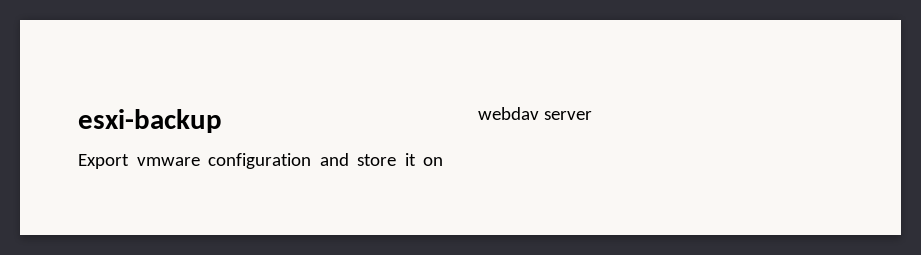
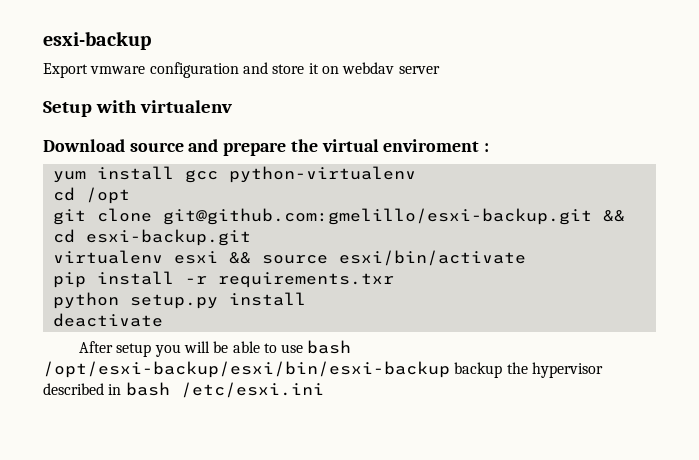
(592, 115) none -> [43,100,232,117] [43,139,490,156] [52,166,416,183] [52,187,130,204] [52,208,625,225] [52,229,251,246] [52,250,526,266] [52,271,394,288] [52,292,306,309] [52,313,163,327] [78,340,352,357] [43,361,603,378] [43,382,324,398] // Setup with virtualenv // Download source and prepare the virtual enviroment : // yum install gcc python-virtualenv // cd /opt // git clone git@github.com:gmelillo/esxi-backup.git && cd esxi-backup.git // virtualenv esxi && source esxi/bin/activate // pip install -r requirements.txr // python setup.py install // deactivate // After setup you will be able to use bash /opt/esxi-backup/esxi/bin/esxi-backup backup the hypervisor described in bash /etc/esxi.ini

